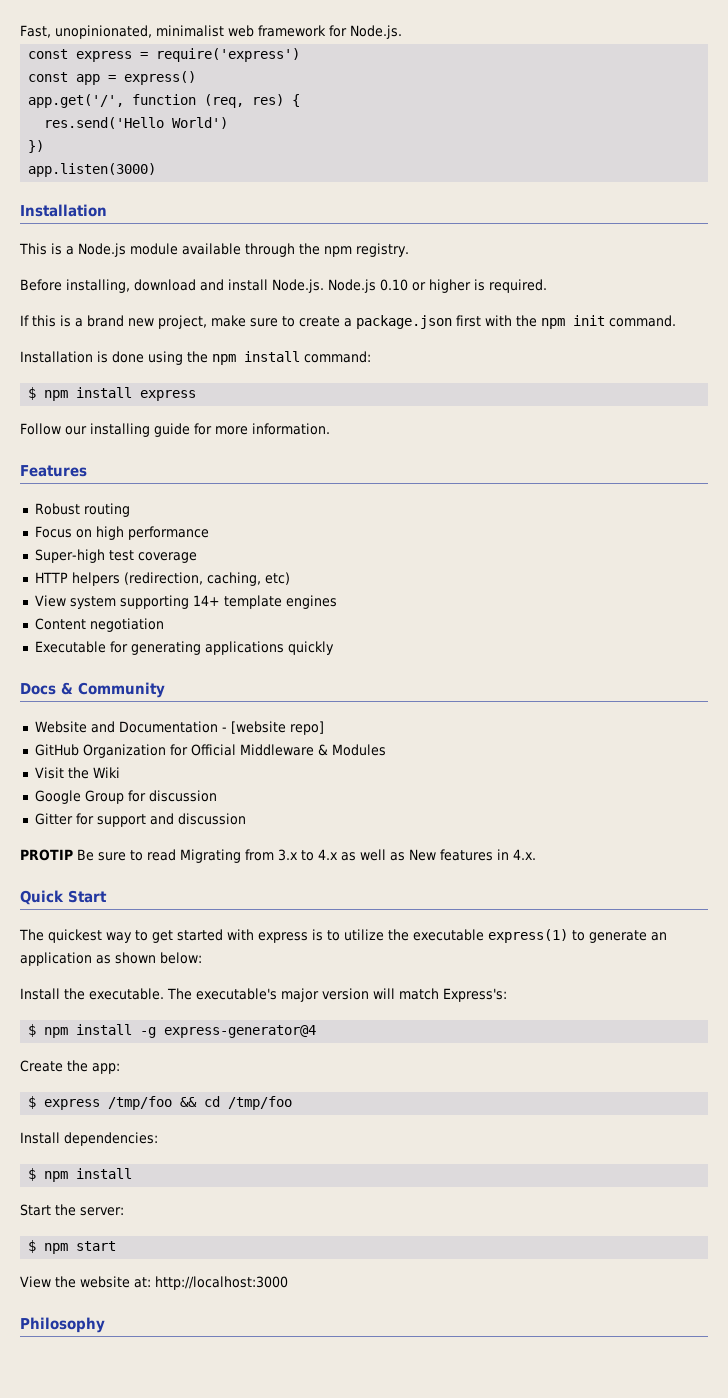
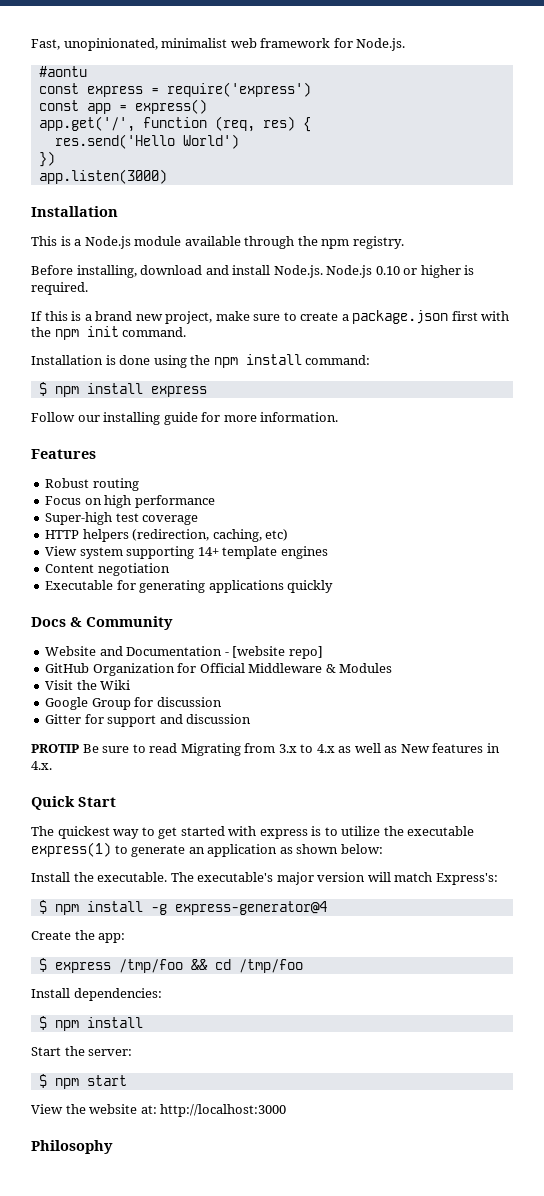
(402, 32) none -> [38,66,87,77] // #aontu

